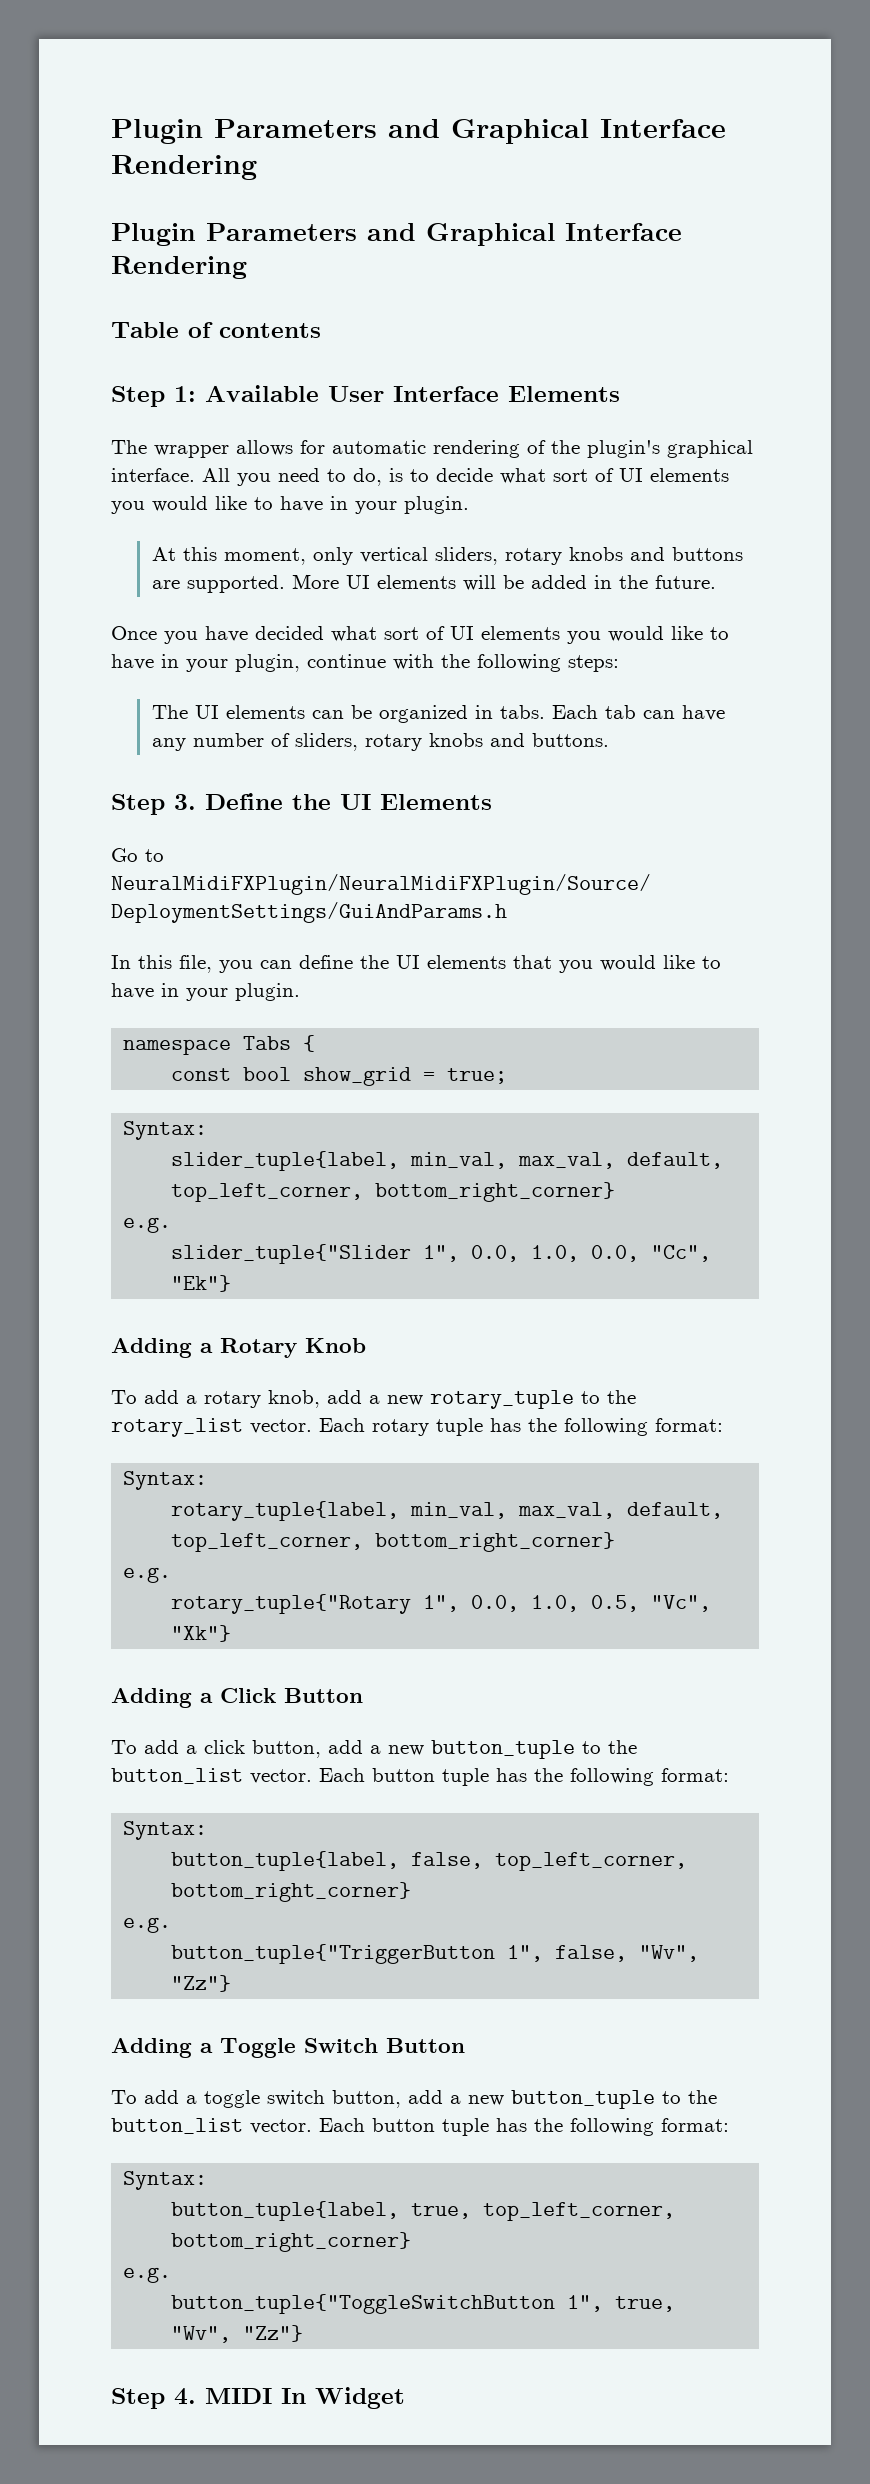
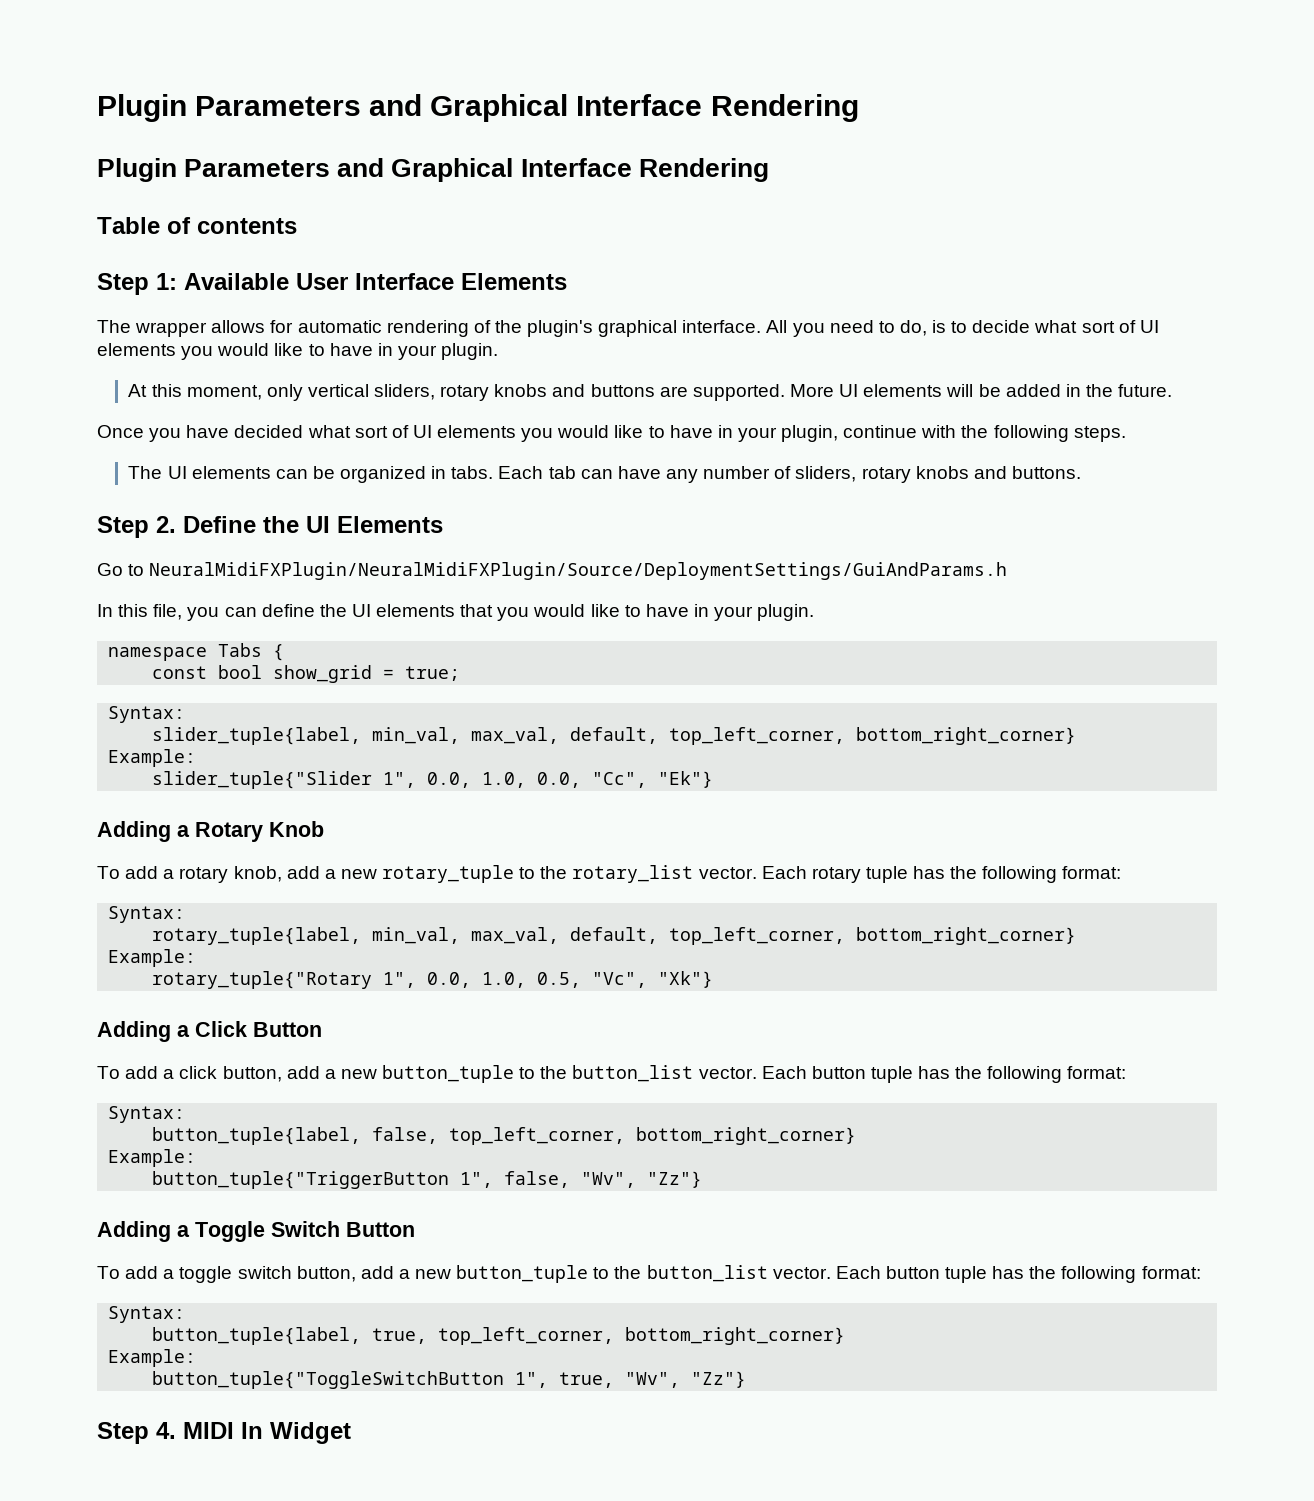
[568,655,619,672] steps: -> [1073,426,1126,442] steps.
[174,794,196,810] 3. -> [156,516,176,533] 2.
[123,1217,172,1233] e.g. -> [108,749,197,767] Example:
[123,1567,172,1583] e.g. -> [108,949,197,967] Example:
[123,1917,172,1933] e.g. -> [108,1149,197,1167] Example:
[123,2267,172,2283] e.g. -> [108,1349,197,1367] Example:

